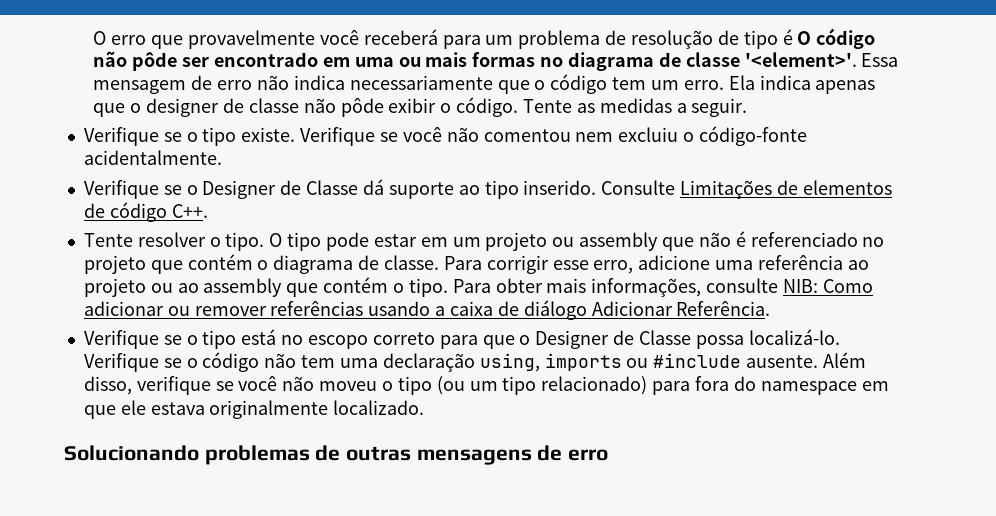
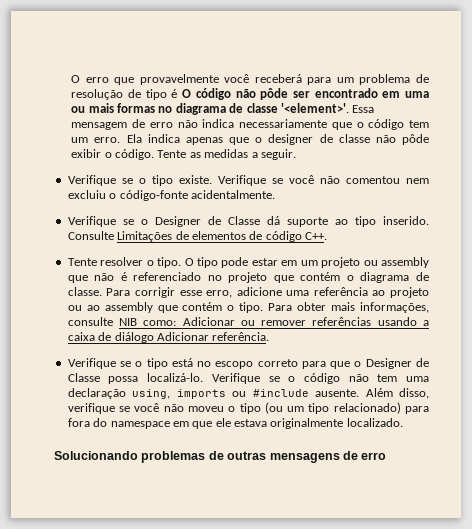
[782,279,873,293] [83,301,164,316] NIB: Como adicionar -> [119,317,235,326] NIB como: Adicionar
[676,301,771,316] Referência. -> [212,332,270,341] referência.

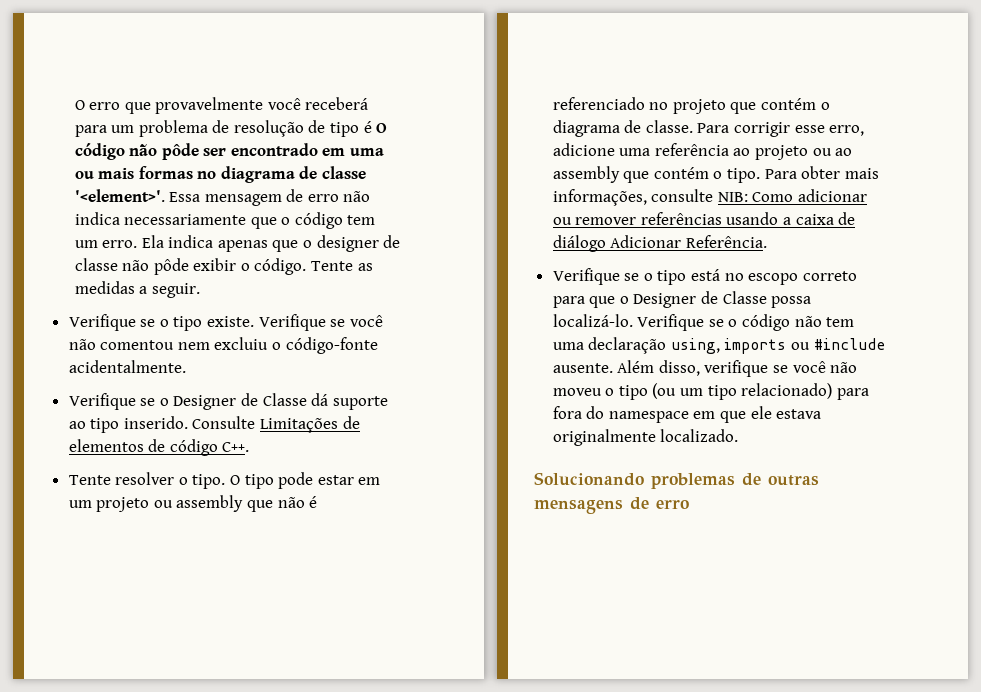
[119,317,235,326] NIB como: Adicionar -> [717,189,868,202] NIB: Como adicionar
[212,332,270,341] referência. -> [685,235,767,248] Referência.

